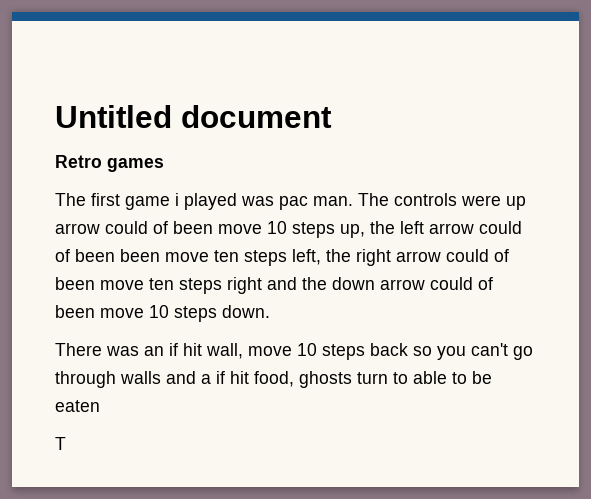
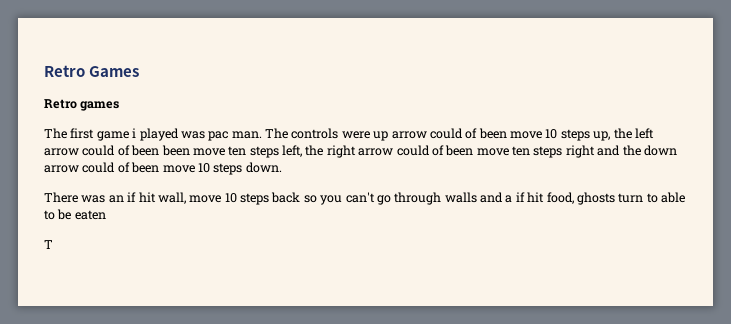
[55,105,332,128] Untitled document -> [44,65,140,77] Retro Games

